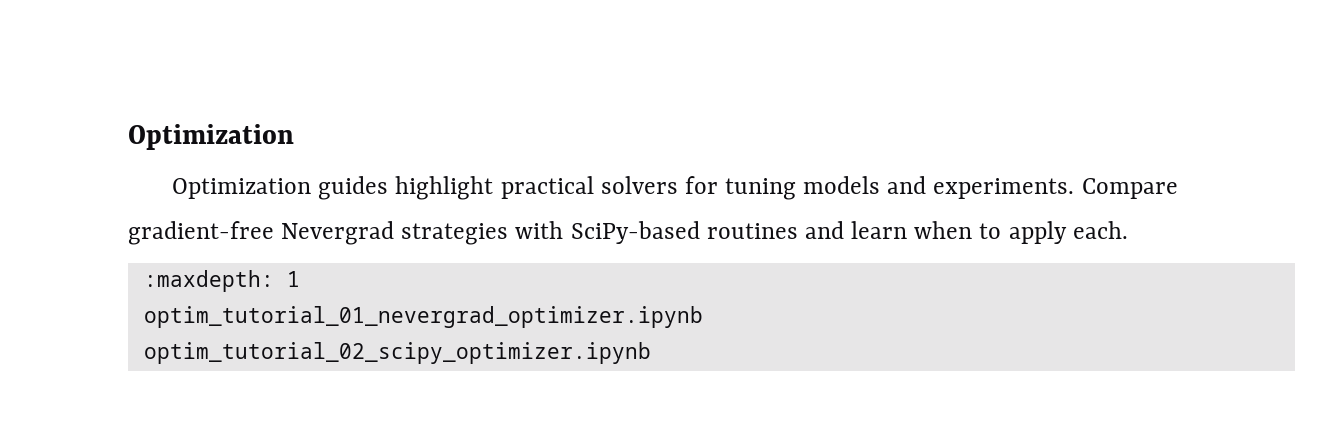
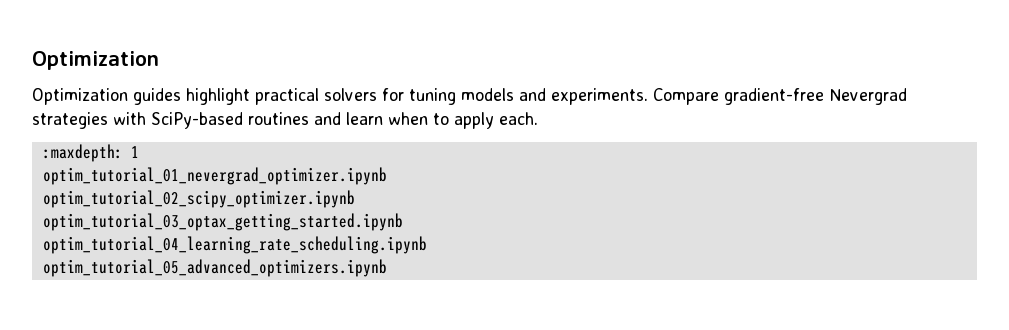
(651, 353) none -> [42,213,403,231] [42,236,427,254] [42,259,387,277] // optim_tutorial_03_optax_getting_started.ipynb // optim_tutorial_04_learning_rate_scheduling.ipynb // optim_tutorial_05_advanced_optimizers.ipynb

